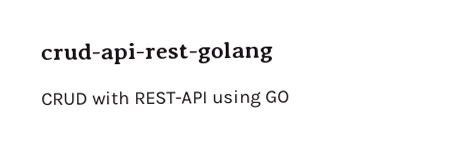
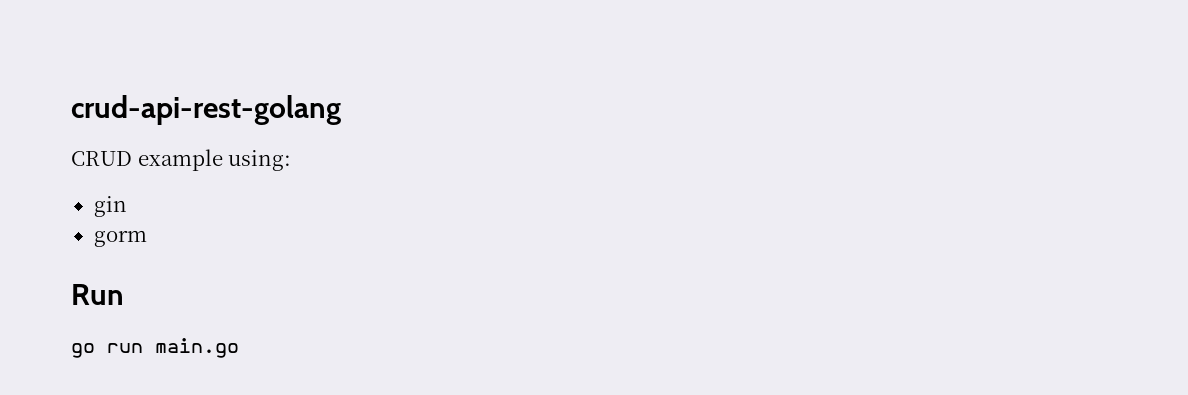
[91,89,290,109] with REST-API using GO -> [137,149,292,171] [93,196,127,217] [93,230,147,247] [71,284,124,305] [71,338,239,358] example using: // gin // gorm // Run // go run main.go

